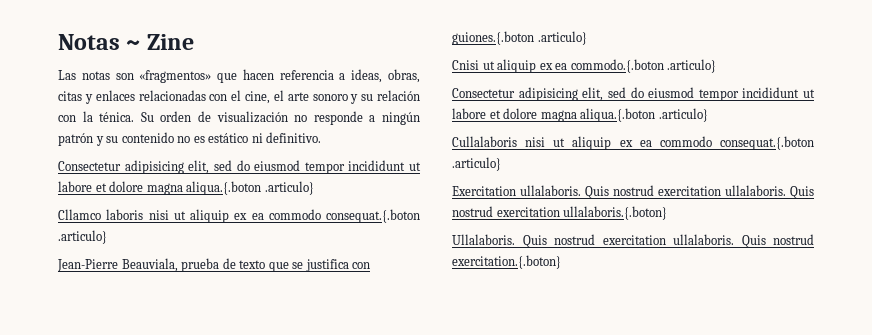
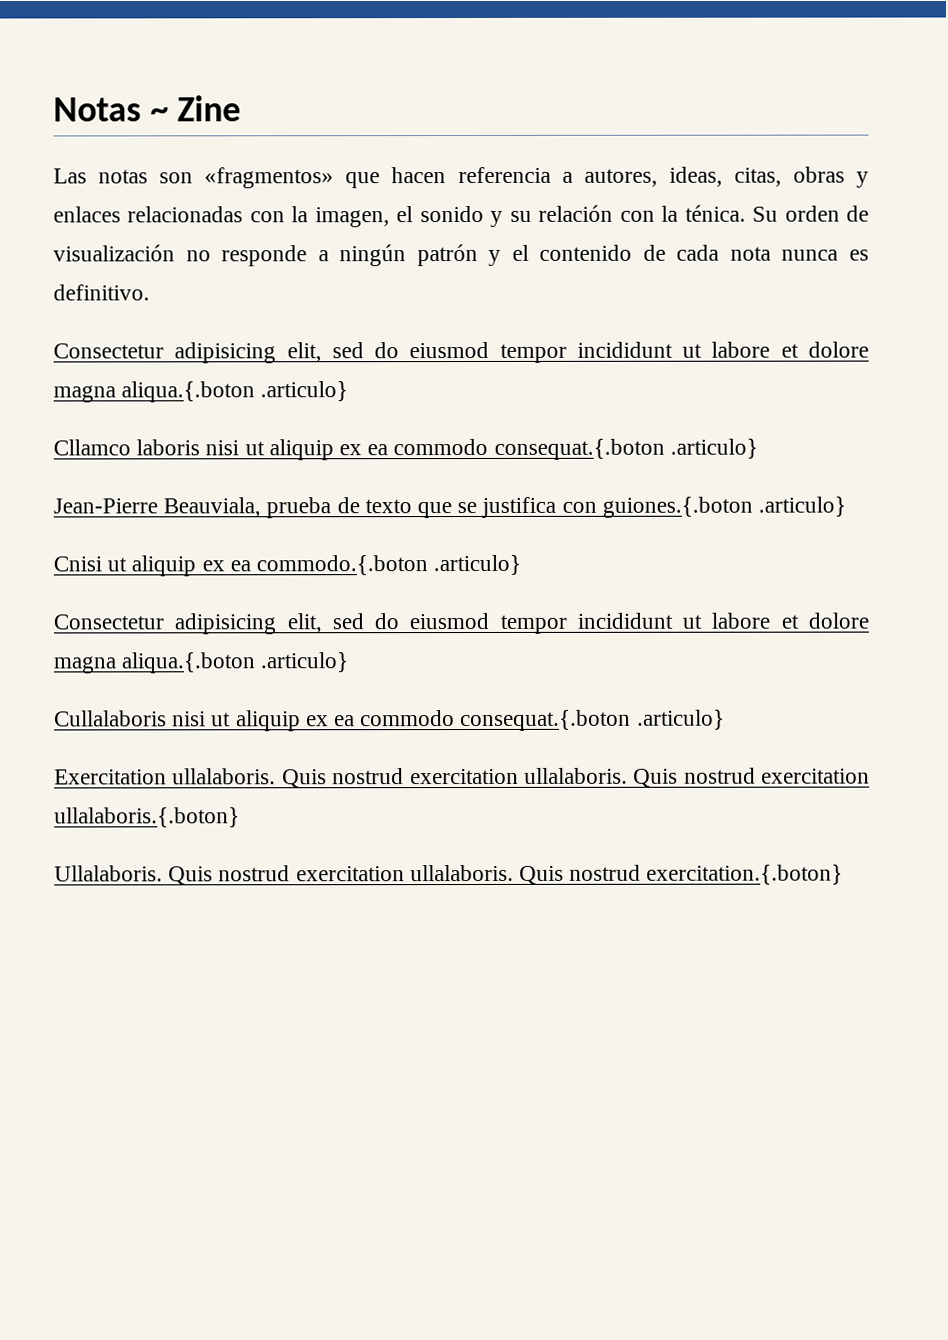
[351,69,420,83] [58,90,348,104] ideas, obras, citas y enlaces relacionadas con el cine, el arte sonoro -> [583,166,870,188] [53,205,484,228] autores, ideas, citas, obras y enlaces relacionadas con la imagen, el sonido
[106,132,263,143] su contenido no es estático ni -> [511,244,870,261] el contenido de cada nota nunca es

